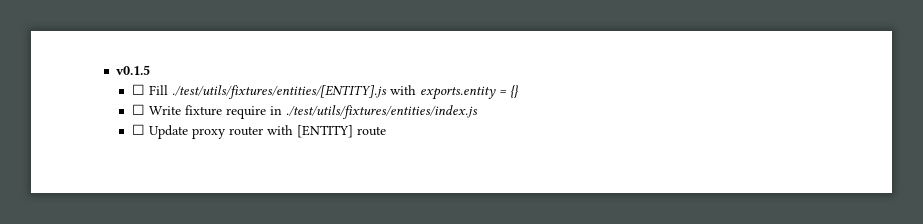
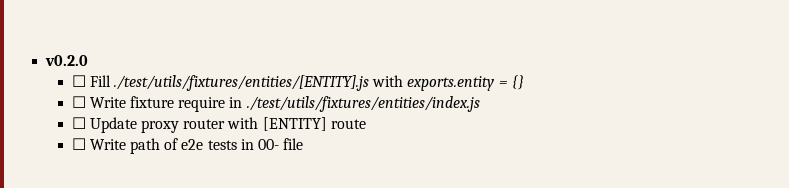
[116,65,151,75] v0.1.5 -> [45,55,89,66] v0.2.0
(386, 131) none -> [71,138,304,154] // ☐ Write path of e2e tests in 00- file

